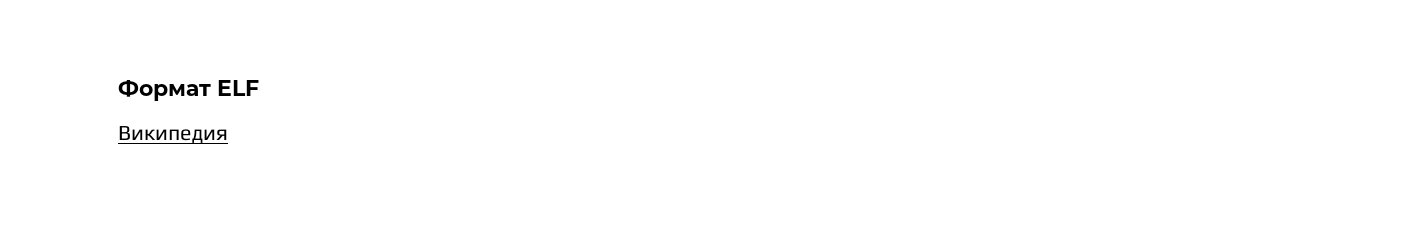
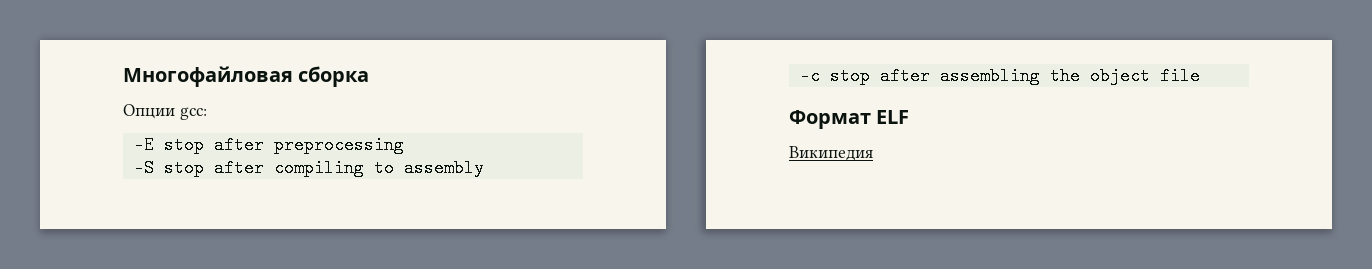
(118, 90) none -> [123,66,370,87] [123,104,207,120] [133,136,404,154] [133,159,484,177] [799,67,1200,85] Многофайловая сборка // Опции gcc: // -E stop after preprocessing // -S stop after compiling to assembly // -c stop after assembling the object file //

